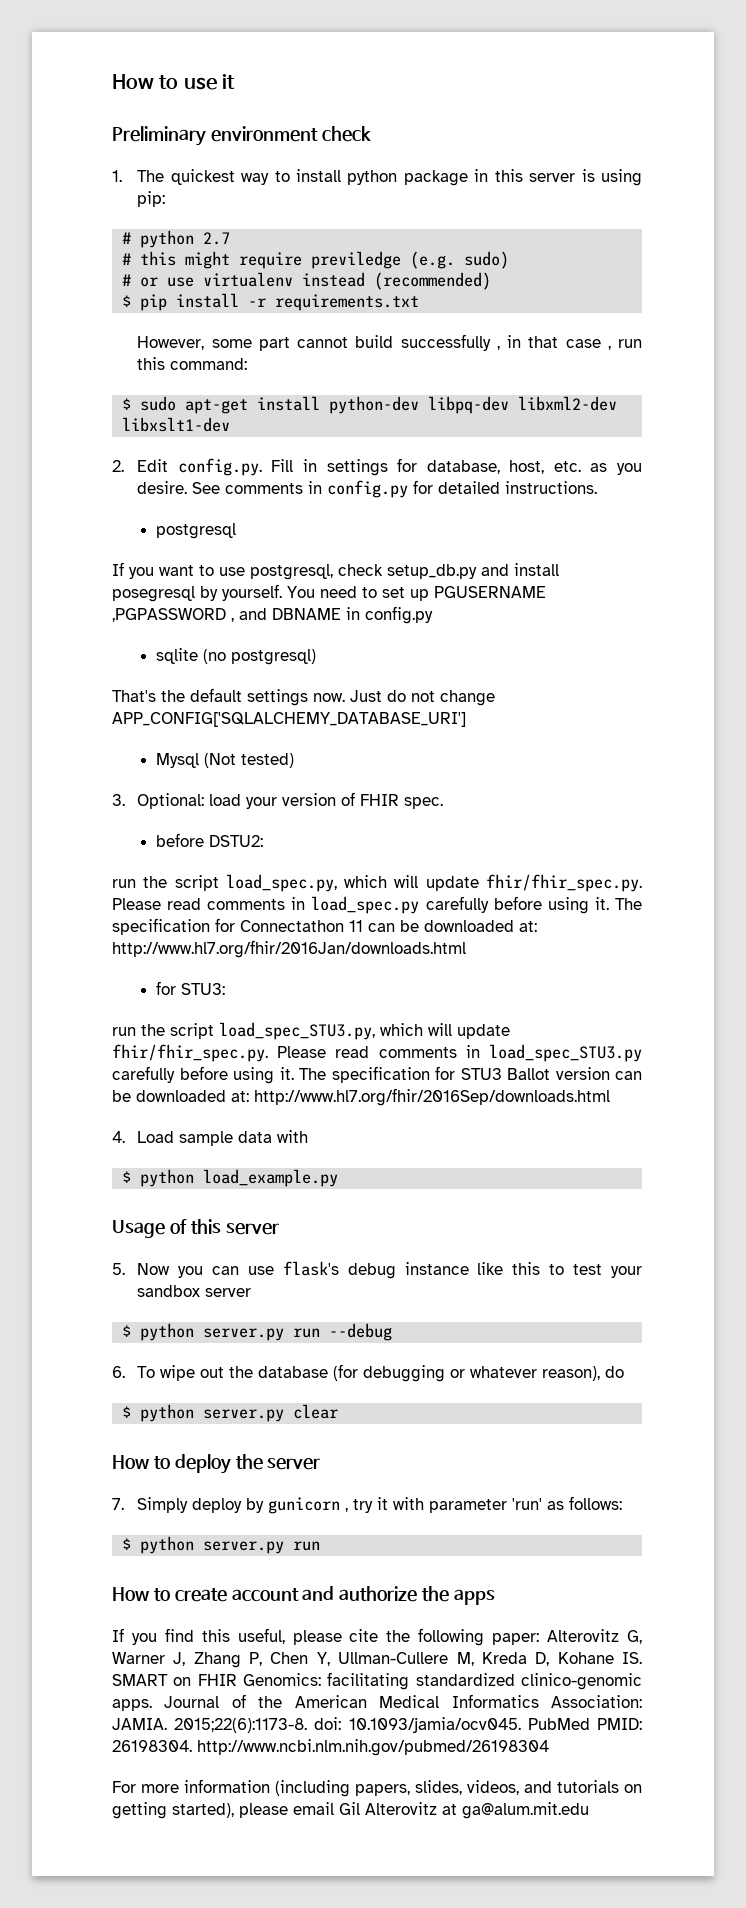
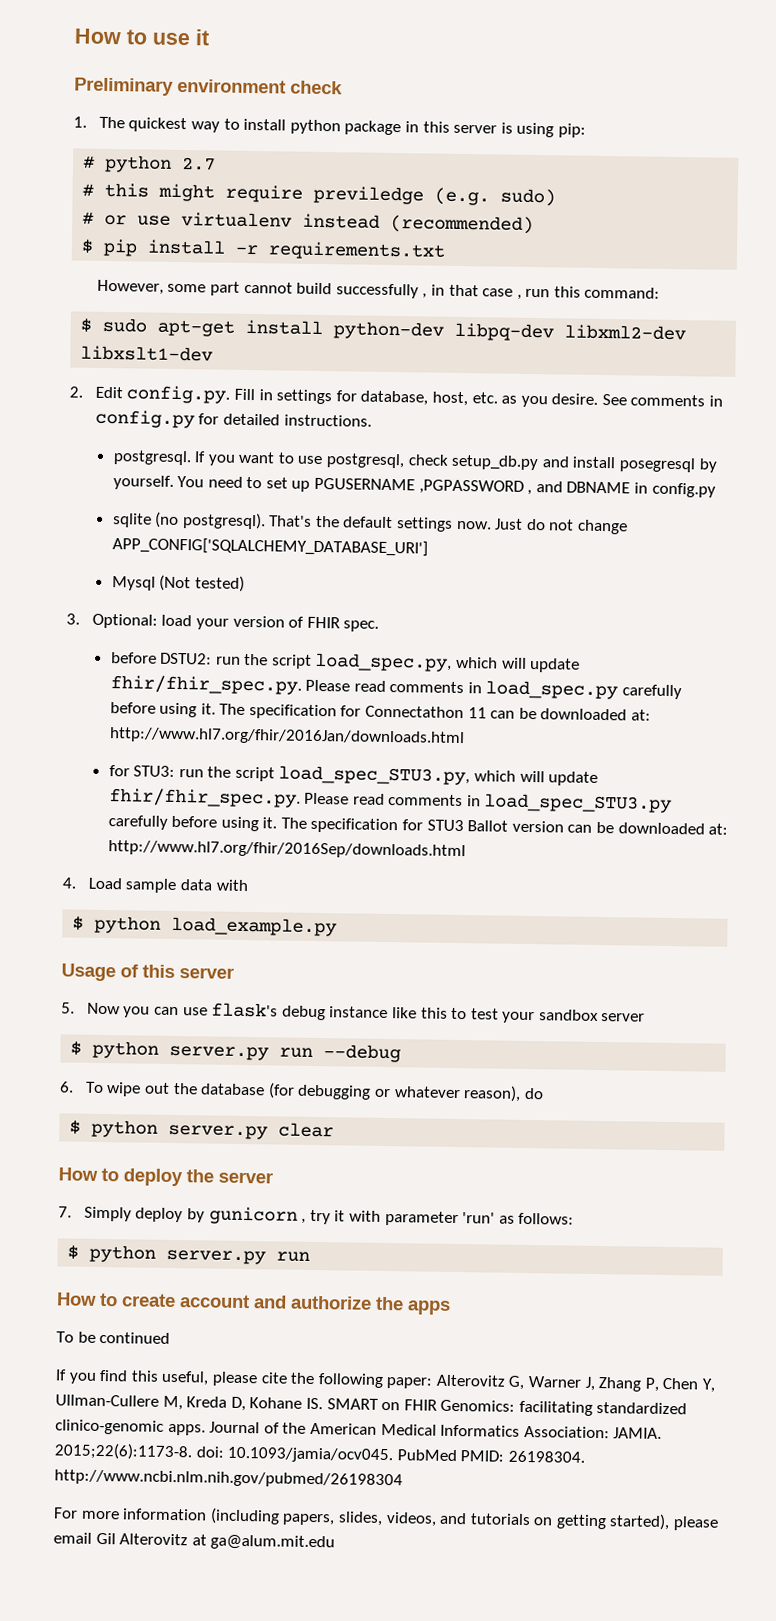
[155,523,236,539] postgresql // -> [112,450,192,466] postgresql.
[230,649,316,665] postgresql) // -> [181,512,266,530] postgresql).
(263, 841) // -> (213, 658) none
(225, 989) // -> (176, 771) none
(496, 1597) none -> [56,1331,171,1344] // To be continued

